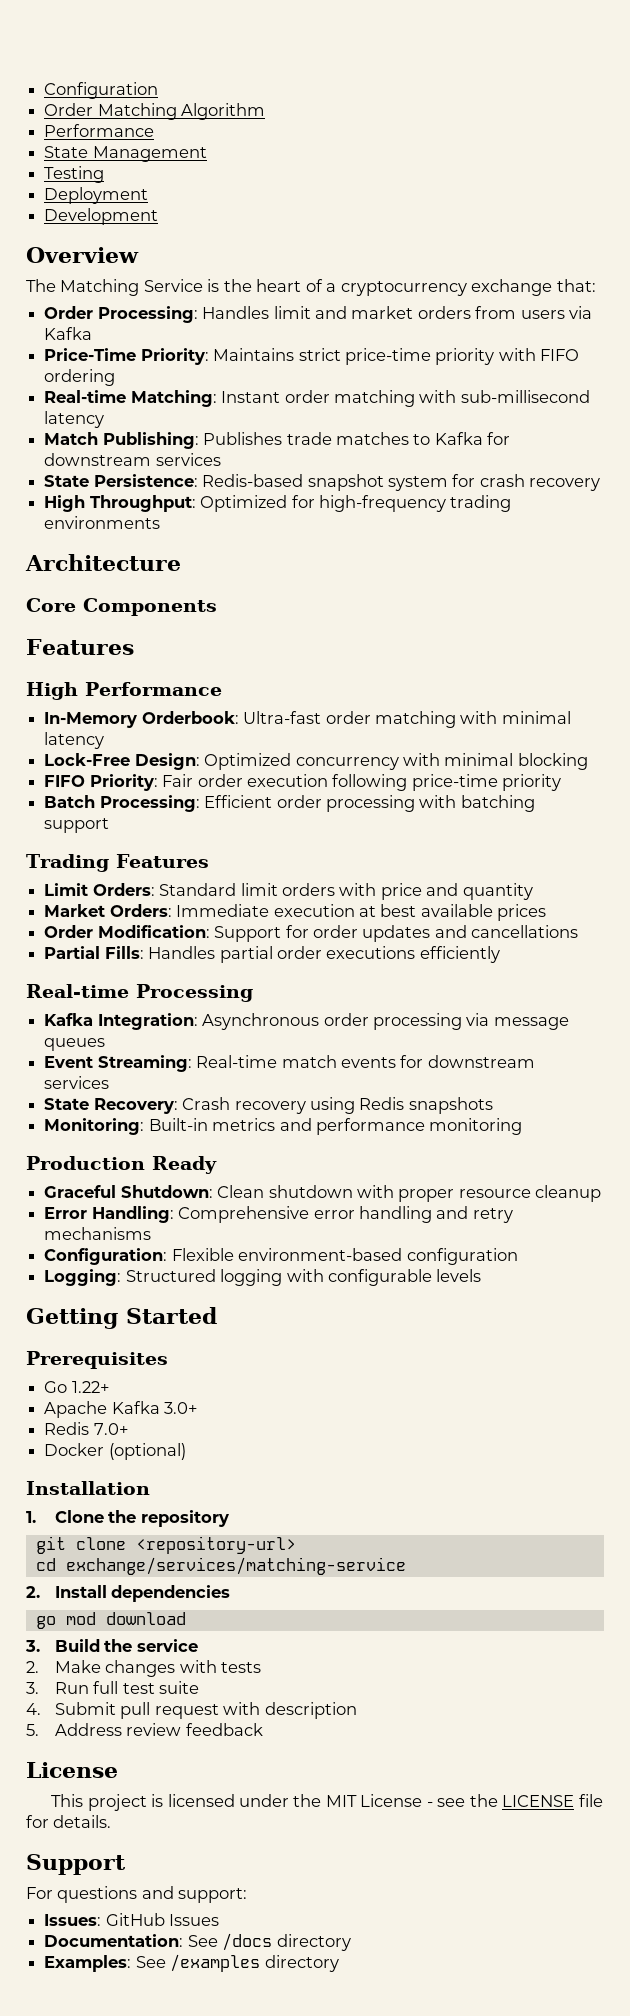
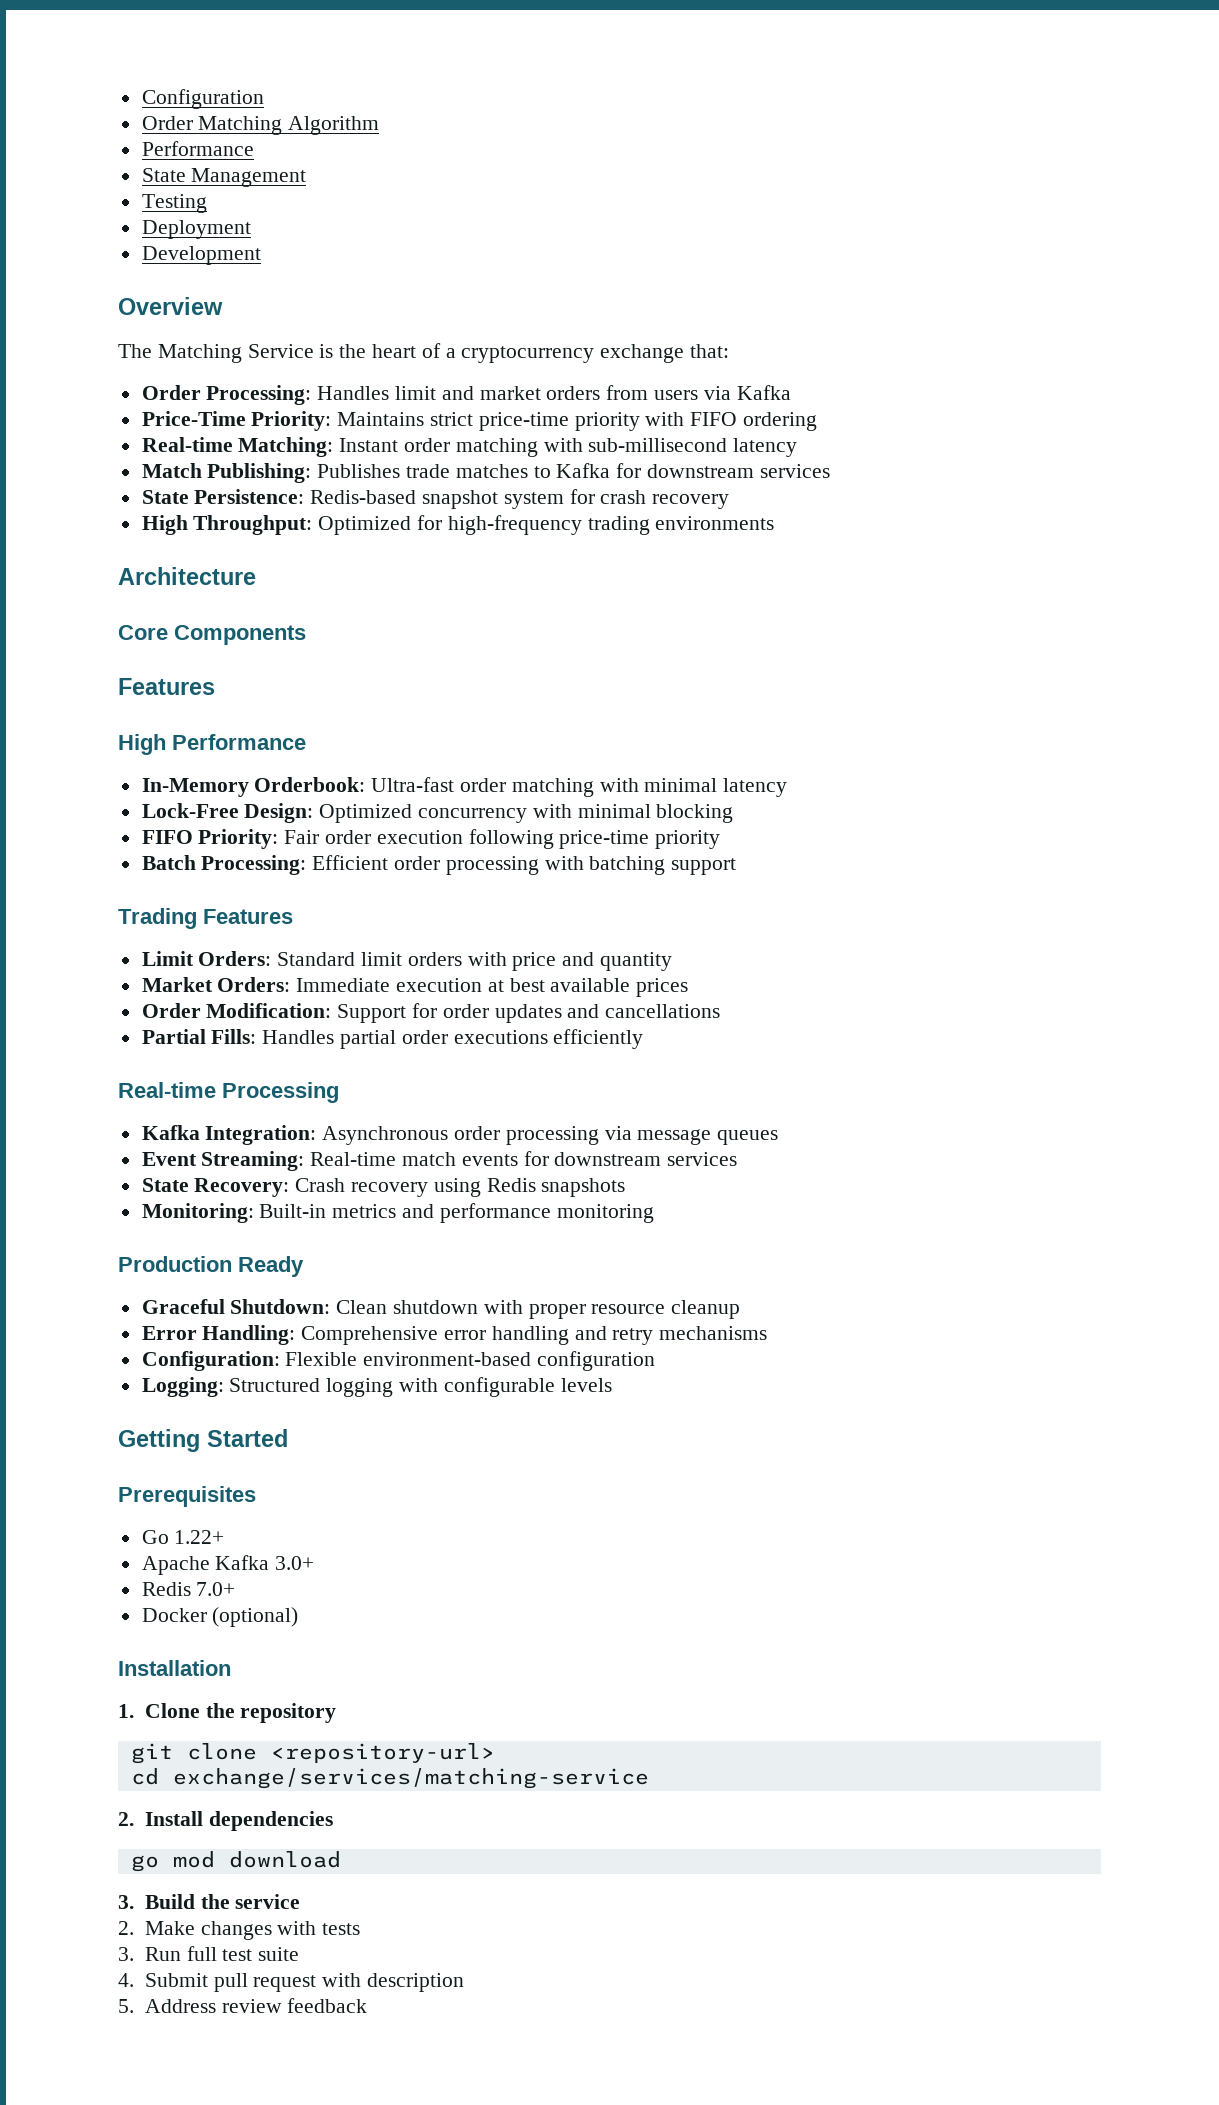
[26,1762,118,1778] [51,1794,603,1811] [26,1815,112,1828] [26,1854,126,1875] [26,1886,248,1903] [44,1913,220,1926] [44,1933,351,1951] [44,1954,339,1972] // License // This project is licensed under the MIT License - see the LICENSE file for details. // Support // For questions and support: // Issues: GitHub Issues // Documentation: See /docs directory // Examples: See /examples directory -> (368, 2005) none

